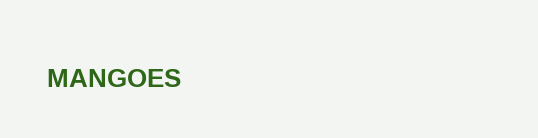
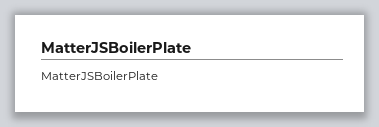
[47,69,181,87] MANGOES -> [41,41,191,53] [41,71,158,80] MatterJSBoilerPlate // MatterJSBoilerPlate

